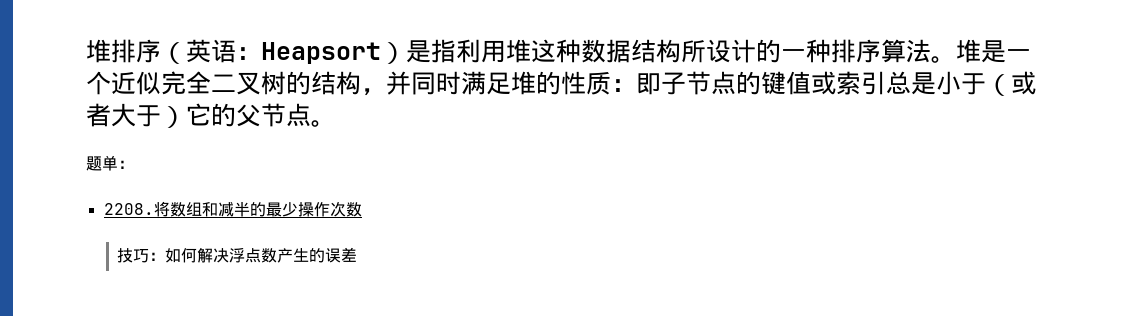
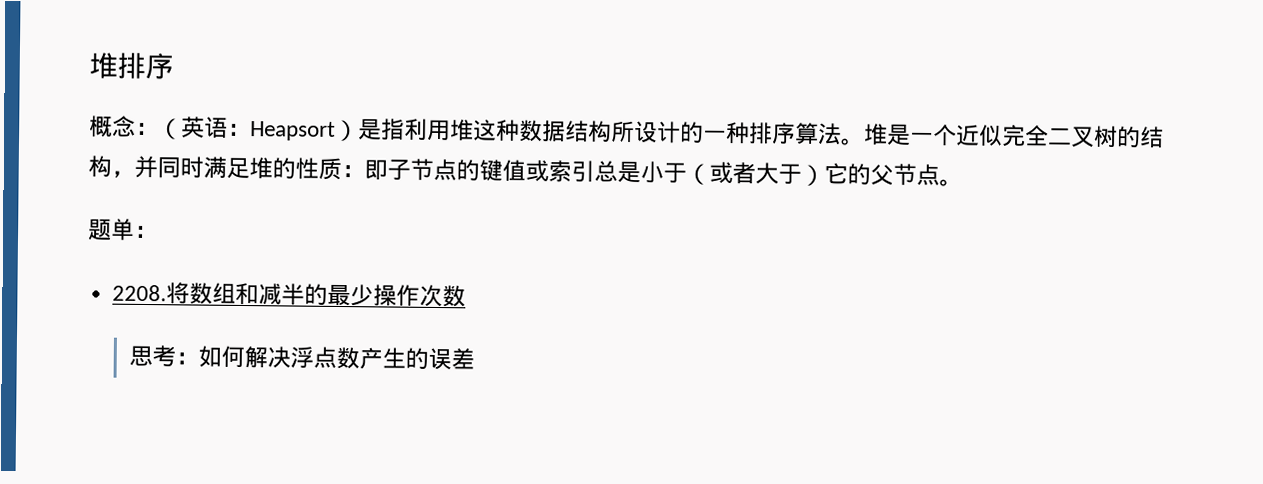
(161, 51) none -> [89,115,159,138] // 概念：
[117,248,150,263] 技巧 -> [128,345,176,367] 思考

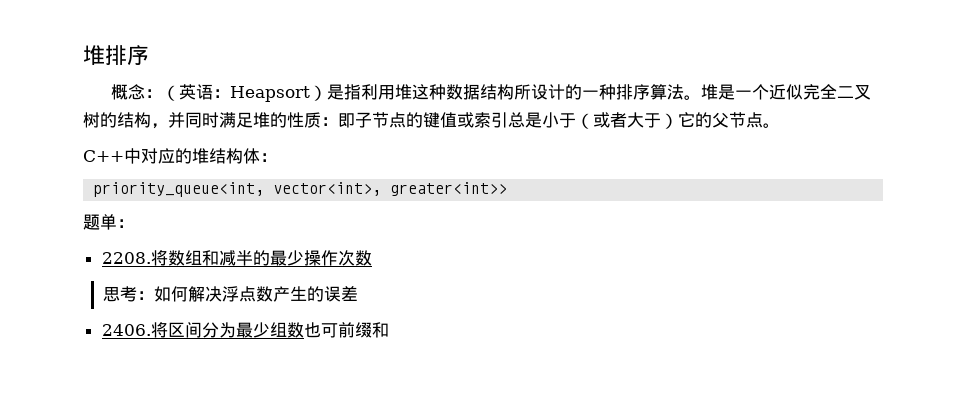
(963, 183) none -> [83,148,277,164] [93,182,508,197] // C++中对应的堆结构体： // priority_queue<int, vector<int>, greater<int>>
(475, 359) none -> [101,322,389,338] // 2406.将区间分为最少组数也可前缀和

